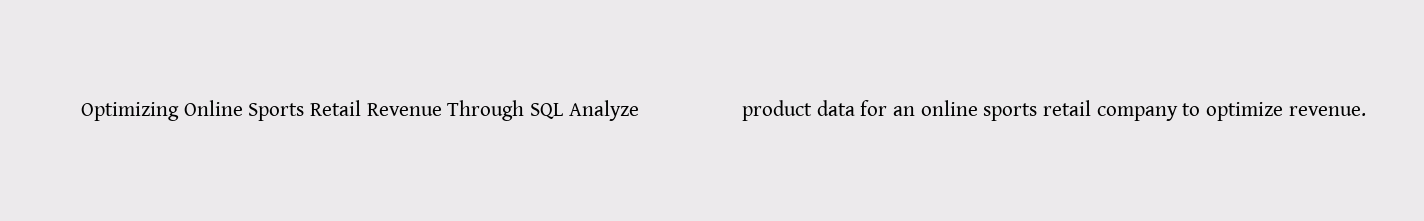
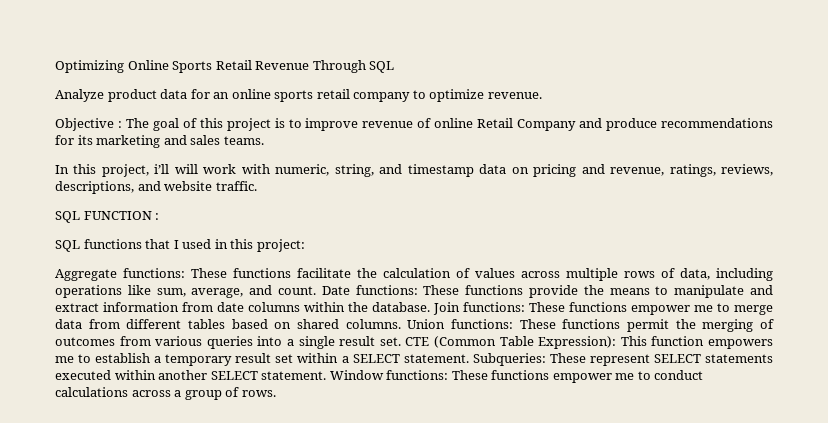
(564, 111) none -> (395, 67) //
(1366, 111) none -> [55,118,774,131] [55,135,264,148] [55,164,774,177] [55,181,257,194] [55,211,160,223] [55,239,305,252] [55,268,773,281] [55,285,773,298] [55,302,773,315] [55,319,774,332] [55,336,774,349] [55,353,774,366] [55,370,704,383] [55,387,276,400] // Objective : The goal of this project is to improve revenue of online Retail Company and produce recommendations for its marketing and sales teams. // In this project, i’ll will work with numeric, string, and timestamp data on pricing and revenue, ratings, reviews, descriptions, and website traffic. // SQL FUNCTION : // SQL functions that I used in this project: // Aggregate functions: These functions facilitate the calculation of values across multiple rows of data, including operations like sum, average, and count. Date functions: These functions provide the means to manipulate and extract information from date columns within the database. Join functions: These functions empower me to merge data from different tables based on shared columns. Union functions: These functions permit the merging of outcomes from various queries into a single result set. CTE (Common Table Expression): This function empowers me to establish a temporary result set within a SELECT statement. Subqueries: These represent SELECT statements executed within another SELECT statement. Window functions: These functions empower me to conduct calculations across a group of rows.

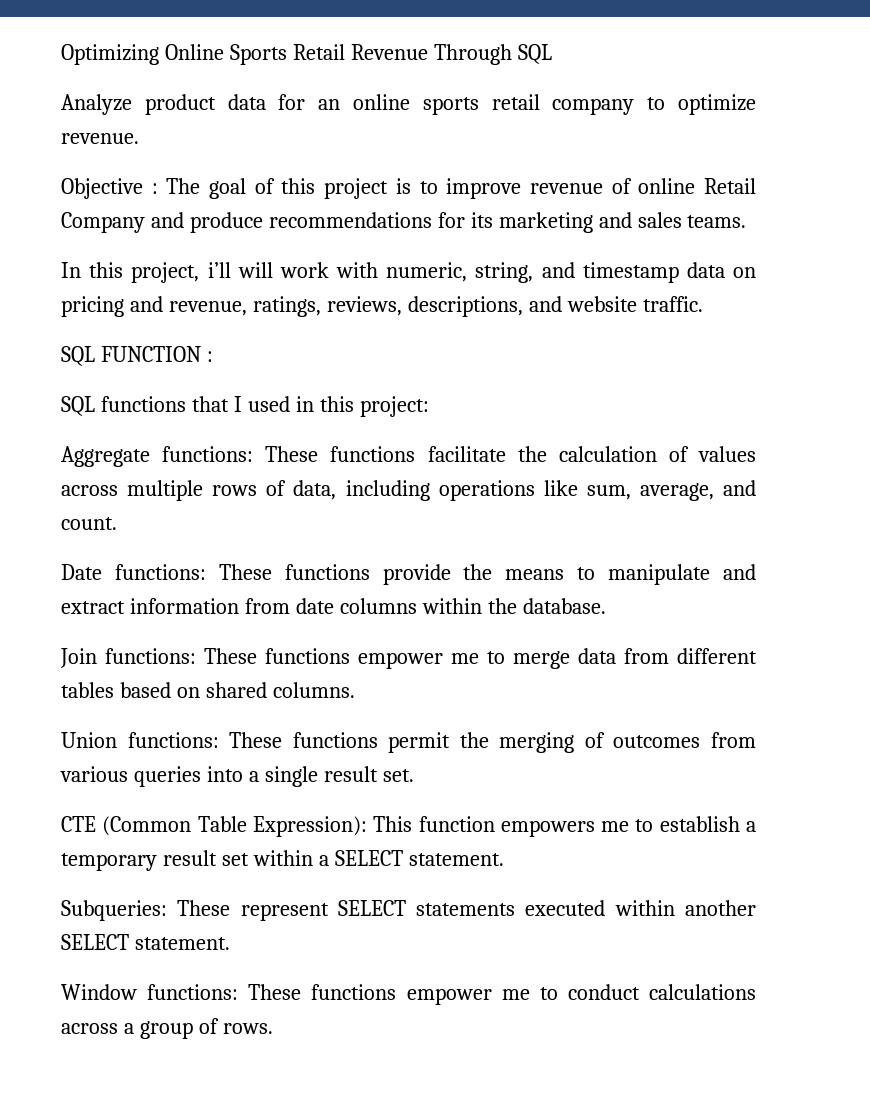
(316, 290) none -> (117, 523) //
(430, 307) none -> (606, 606) //
(401, 324) none -> (355, 690) //
(401, 341) none -> (414, 775) //
(469, 358) none -> (504, 859) //
(327, 375) none -> (230, 943) //

